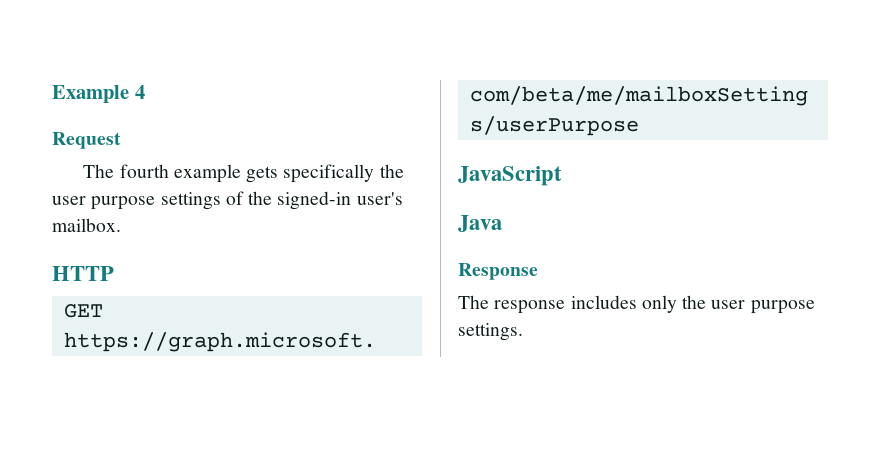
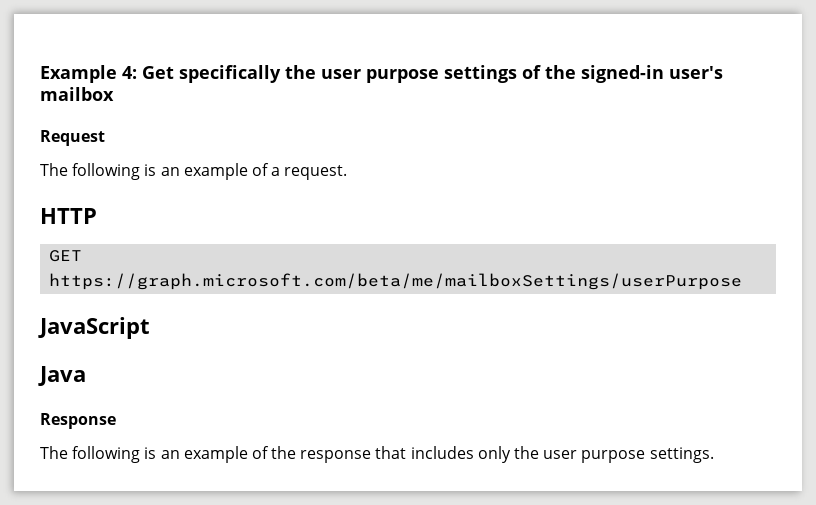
[134,85,145,99] [52,132,121,149] [83,164,279,183] 4 // Request // The fourth example gets -> [122,66,174,79] 4: Get
[52,218,121,232] mailbox. -> [40,87,114,101] [40,130,105,146] [40,163,348,180] mailbox // Request // The following is an example of a request.
[494,300,566,314] response -> [72,446,407,463] following is an example of the response that

